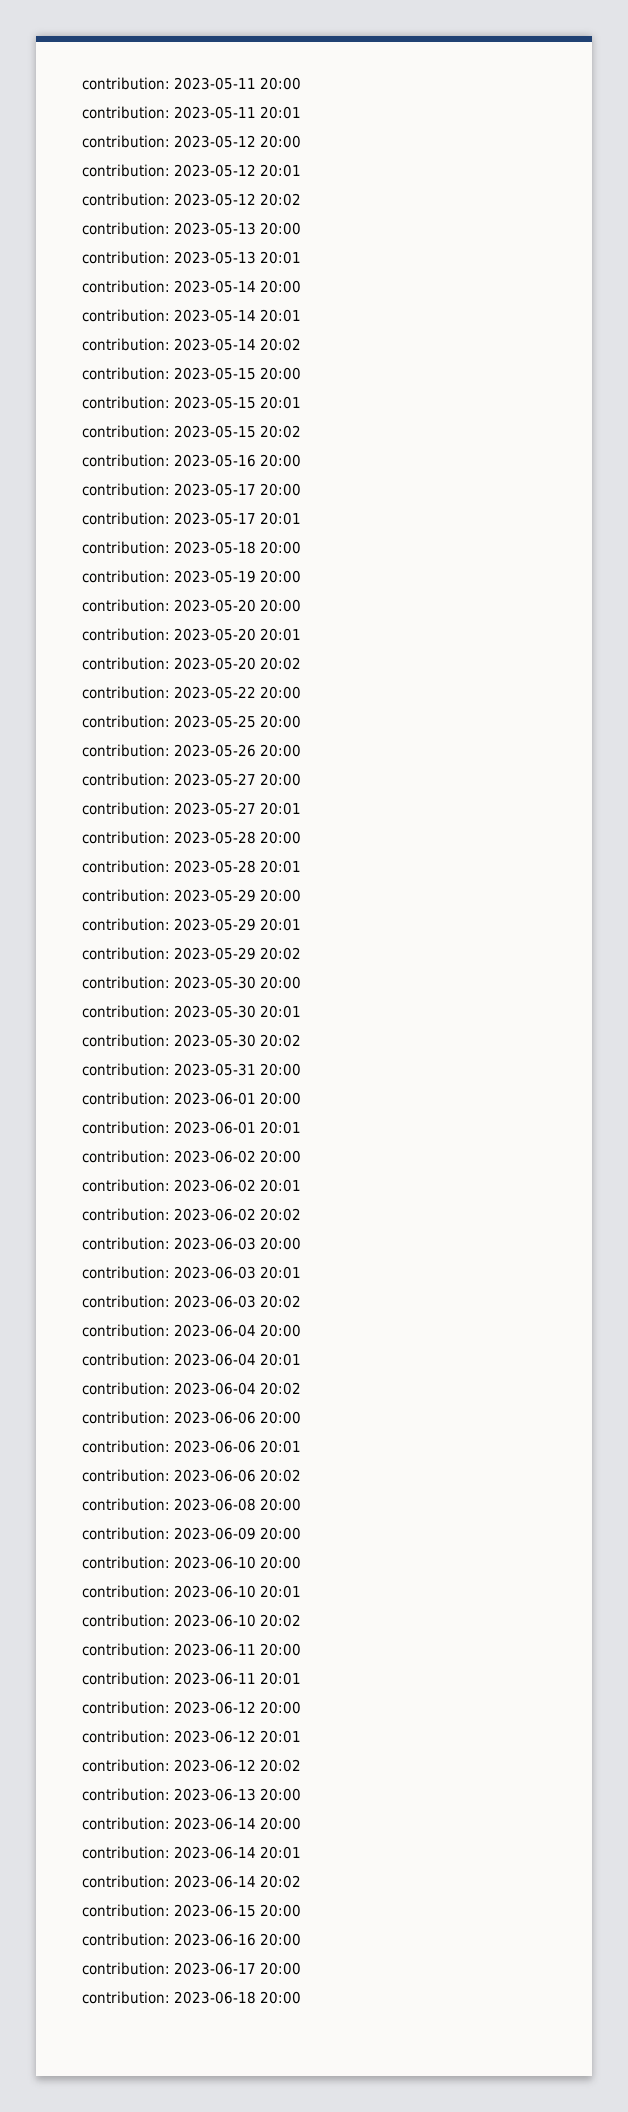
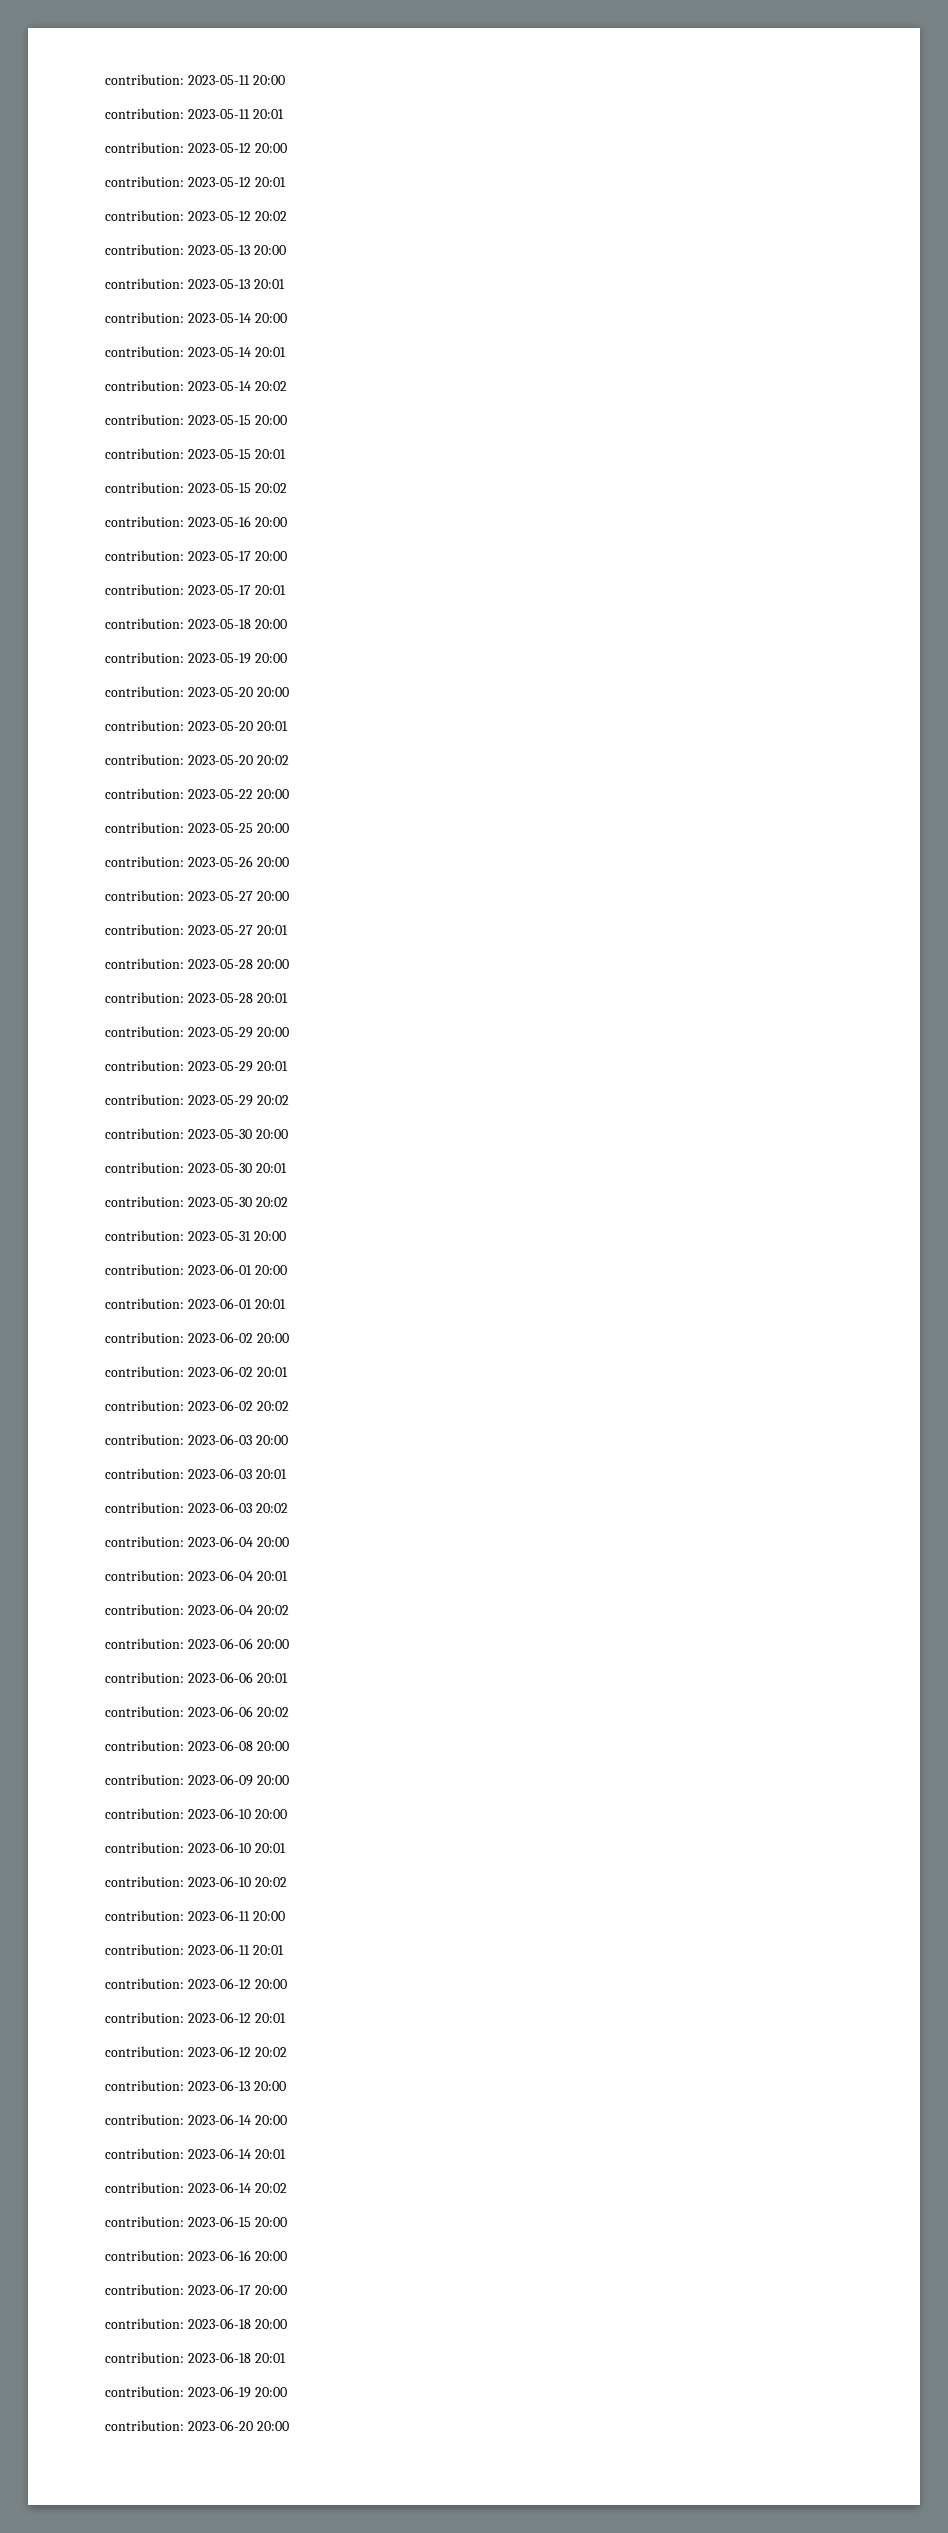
(302, 1997) none -> [105,2352,286,2363] [105,2386,287,2398] [105,2420,289,2431] // contribution: 2023-06-18 20:01 // contribution: 2023-06-19 20:00 // contribution: 2023-06-20 20:00

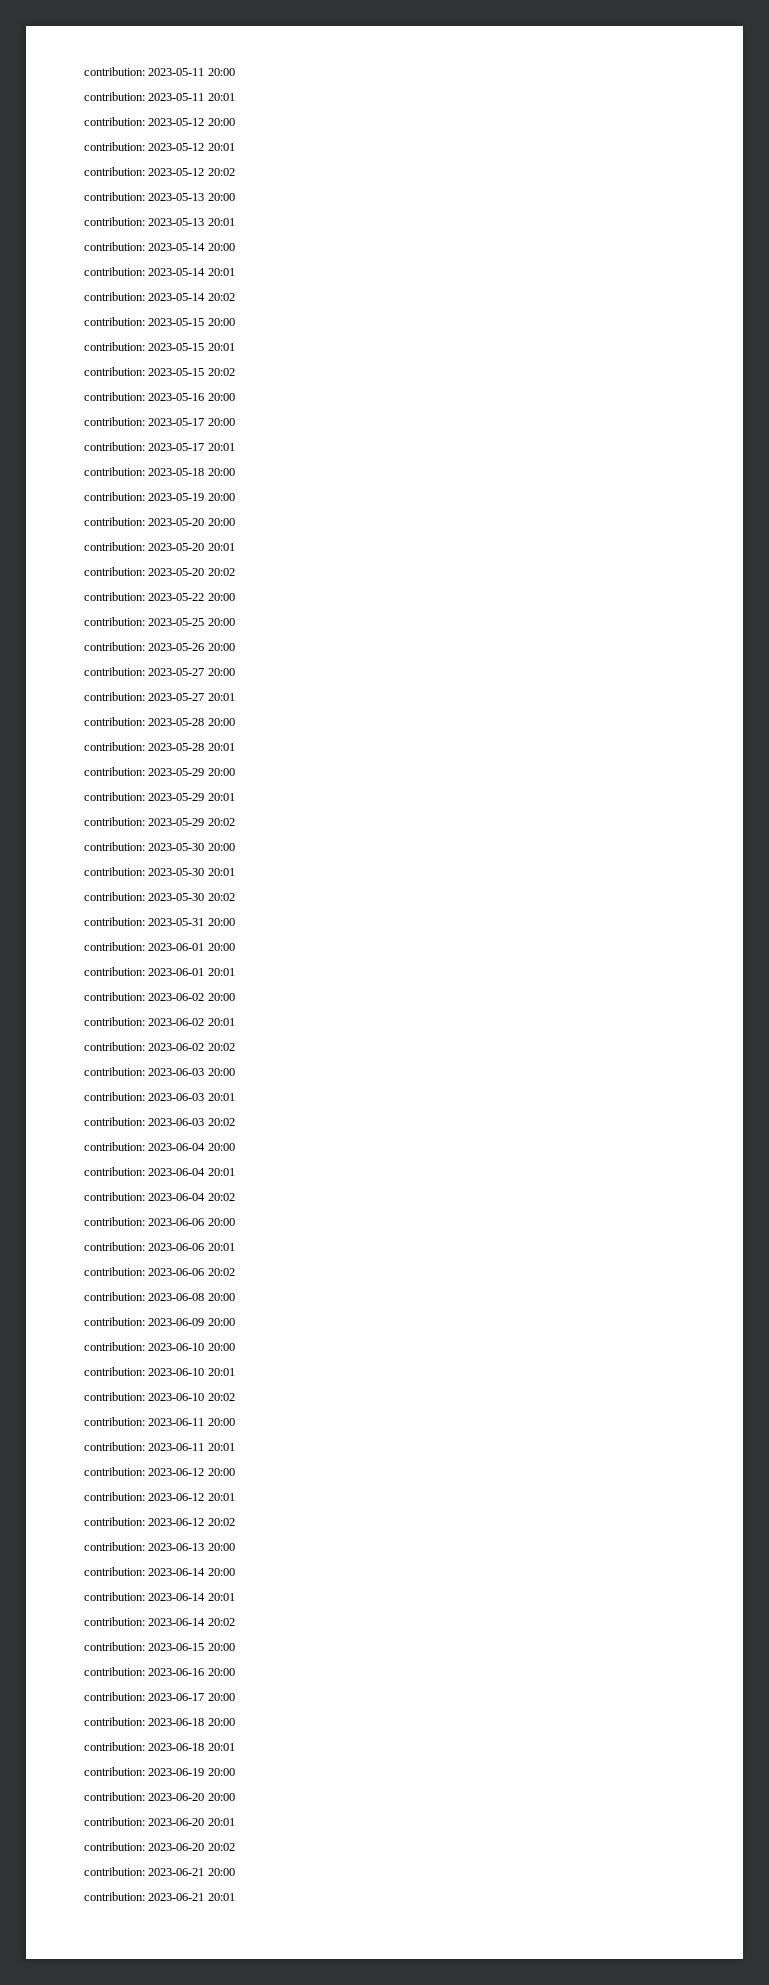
(289, 2426) none -> [84,1817,235,1826] [84,1842,235,1851] [84,1867,235,1876] [84,1892,235,1901] // contribution: 2023-06-20 20:01 // contribution: 2023-06-20 20:02 // contribution: 2023-06-21 20:00 // contribution: 2023-06-21 20:01

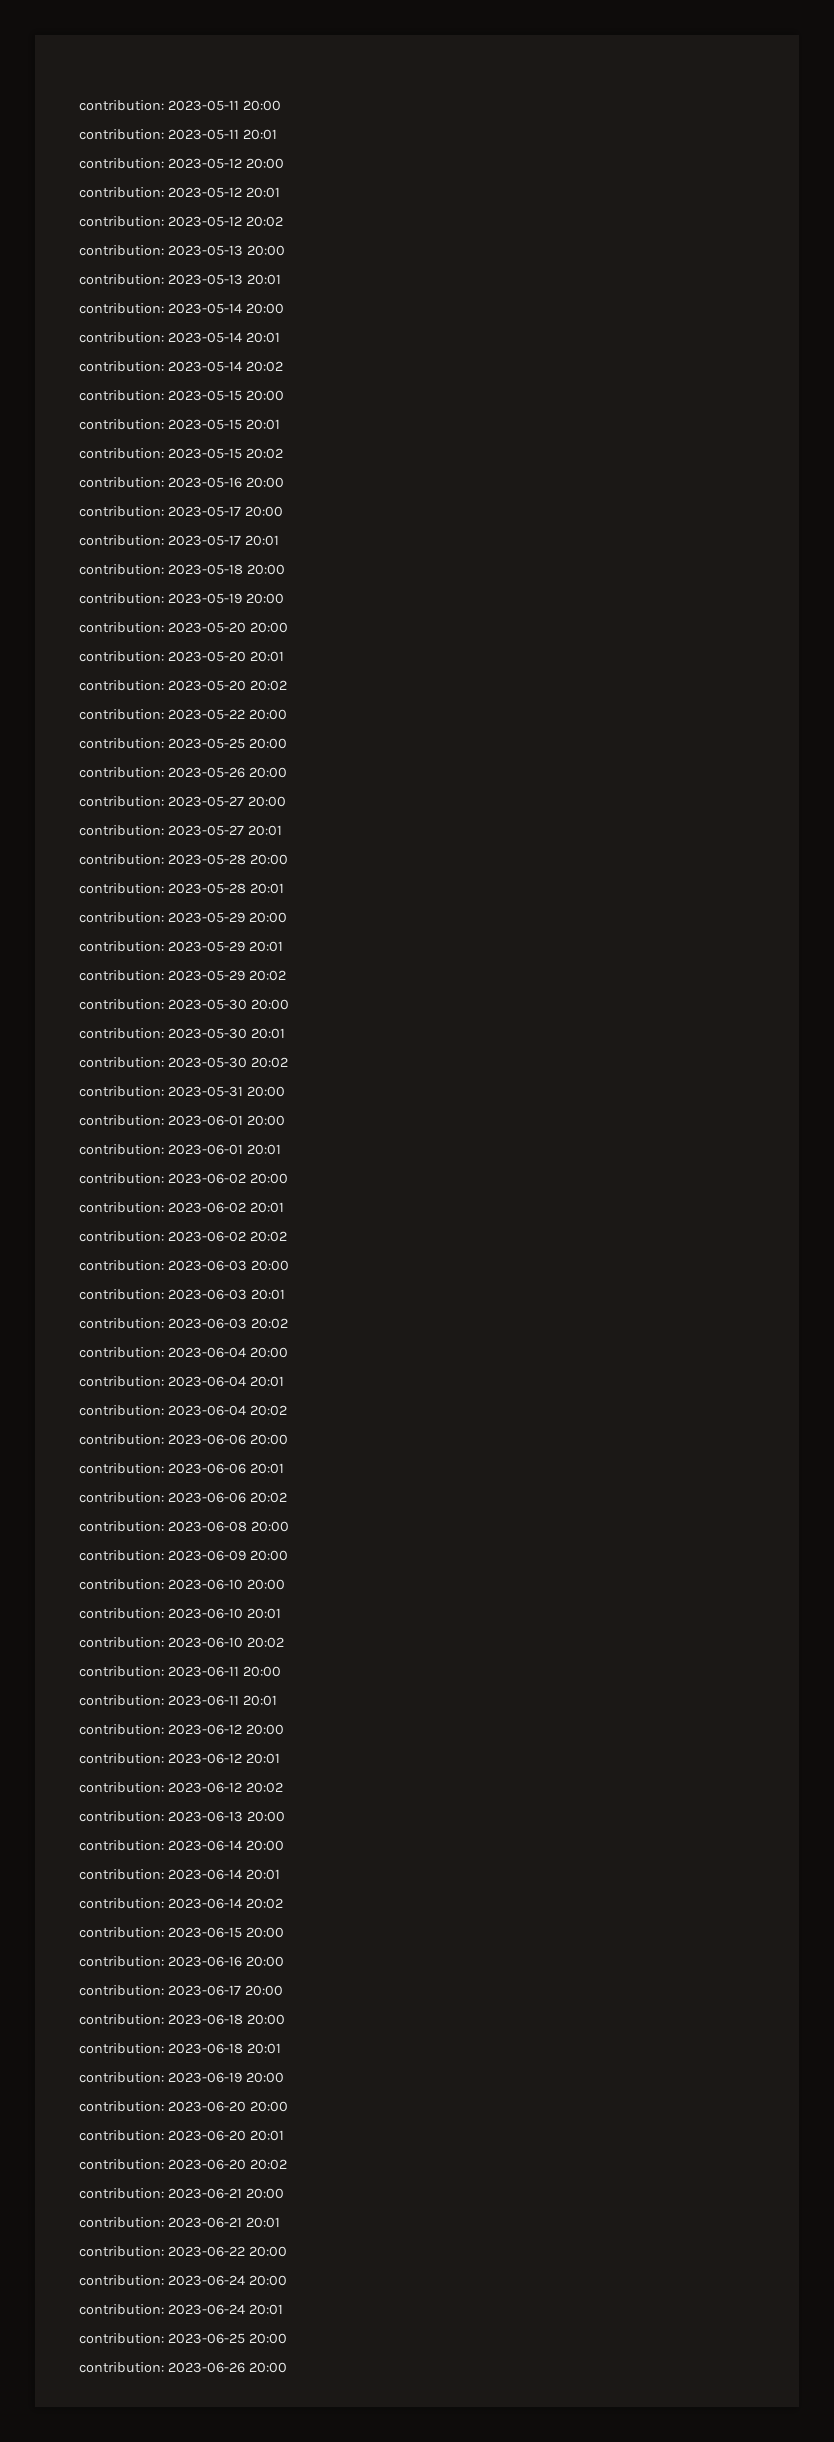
(235, 1897) none -> [79,2246,287,2257] [79,2275,287,2286] [79,2304,283,2315] [79,2333,287,2344] [79,2362,287,2373] // contribution: 2023-06-22 20:00 // contribution: 2023-06-24 20:00 // contribution: 2023-06-24 20:01 // contribution: 2023-06-25 20:00 // contribution: 2023-06-26 20:00

